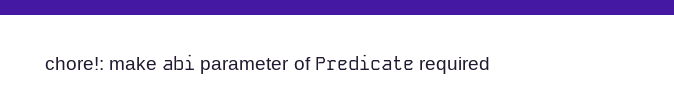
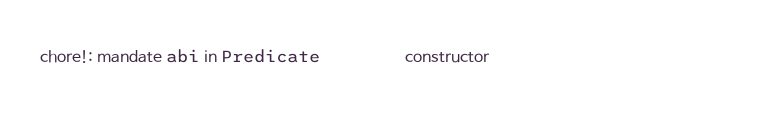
[109,54,490,74] make abi parameter of Predicate required -> [97,49,490,63] mandate abi in Predicate constructor

